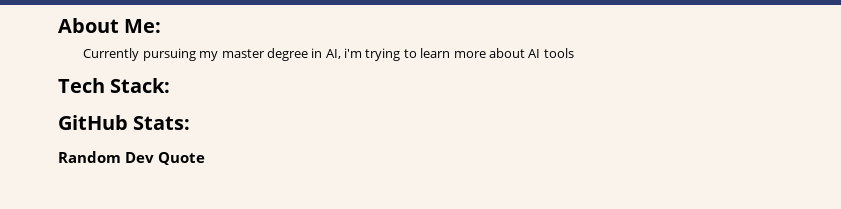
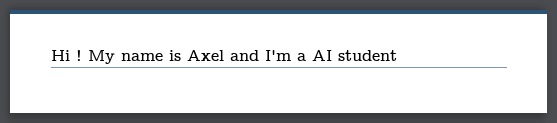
[58,18,162,33] [83,48,574,61] [58,78,171,93] [58,115,191,130] [58,151,205,165] About Me: // Currently pursuing my master degree in AI, i'm trying to learn more about AI tools // Tech Stack: // GitHub Stats: // Random Dev Quote -> [51,50,397,64] Hi ! My name is Axel and I'm a AI student

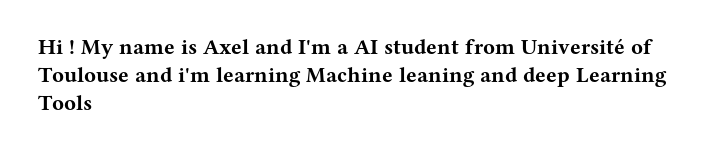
(397, 55) none -> [465,38,653,54] [38,67,667,87] [38,95,92,110] from Université of Toulouse and i'm learning Machine leaning and deep Learning Tools

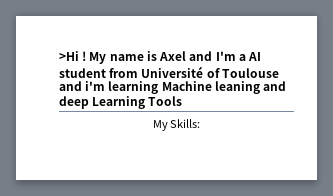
[38,40,63,54] Hi -> [59,51,79,61] >Hi
(92, 102) none -> [152,119,201,131] // My Skills:

